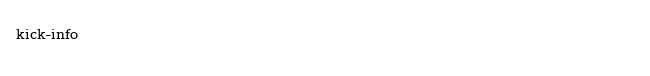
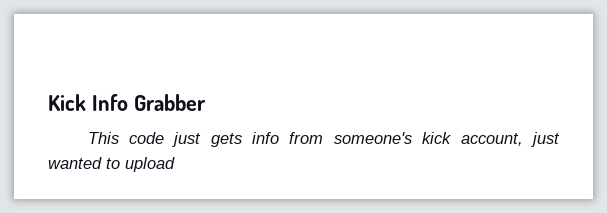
[16,29,78,39] kick-info -> [48,94,206,111] [87,132,561,147] [48,157,175,172] Kick Info Grabber // This code just gets info from someone's kick account, just wanted to upload

